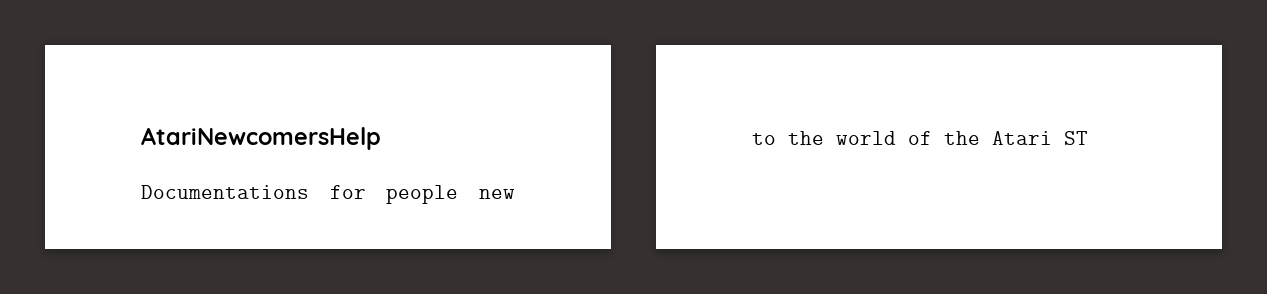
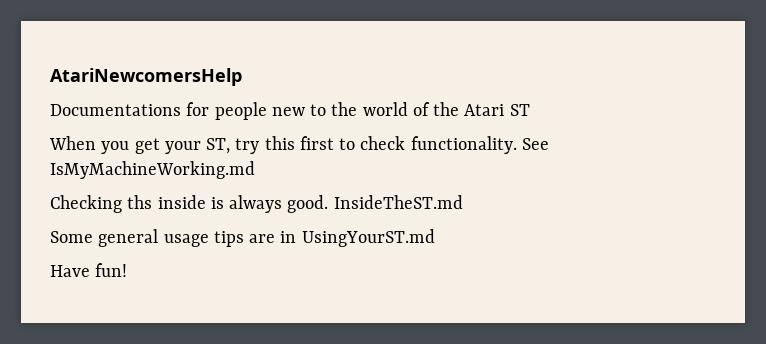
(1088, 138) none -> [49,136,549,154] [50,161,255,179] [50,195,463,213] [50,229,435,247] [50,263,128,277] // When you get your ST, try this first to check functionality. See IsMyMachineWorking.md // Checking ths inside is always good. InsideTheST.md // Some general usage tips are in UsingYourST.md // Have fun!

